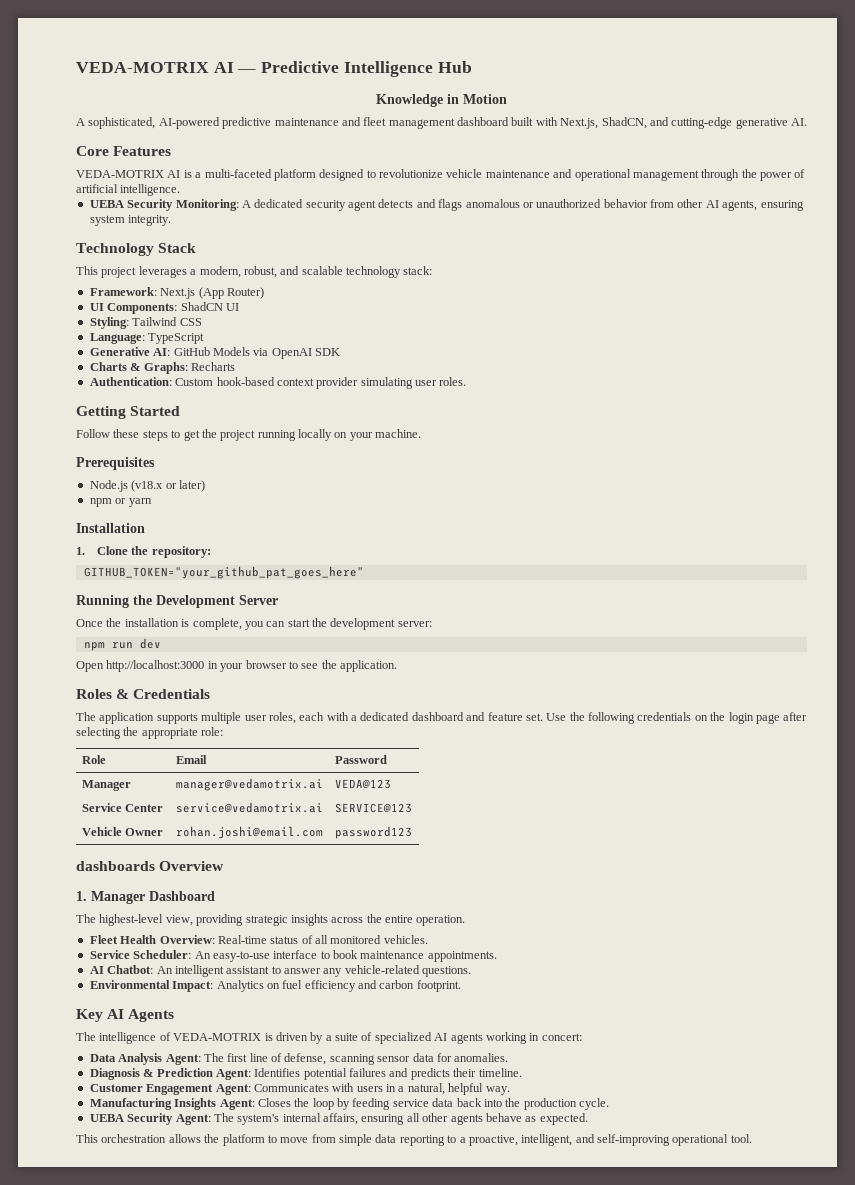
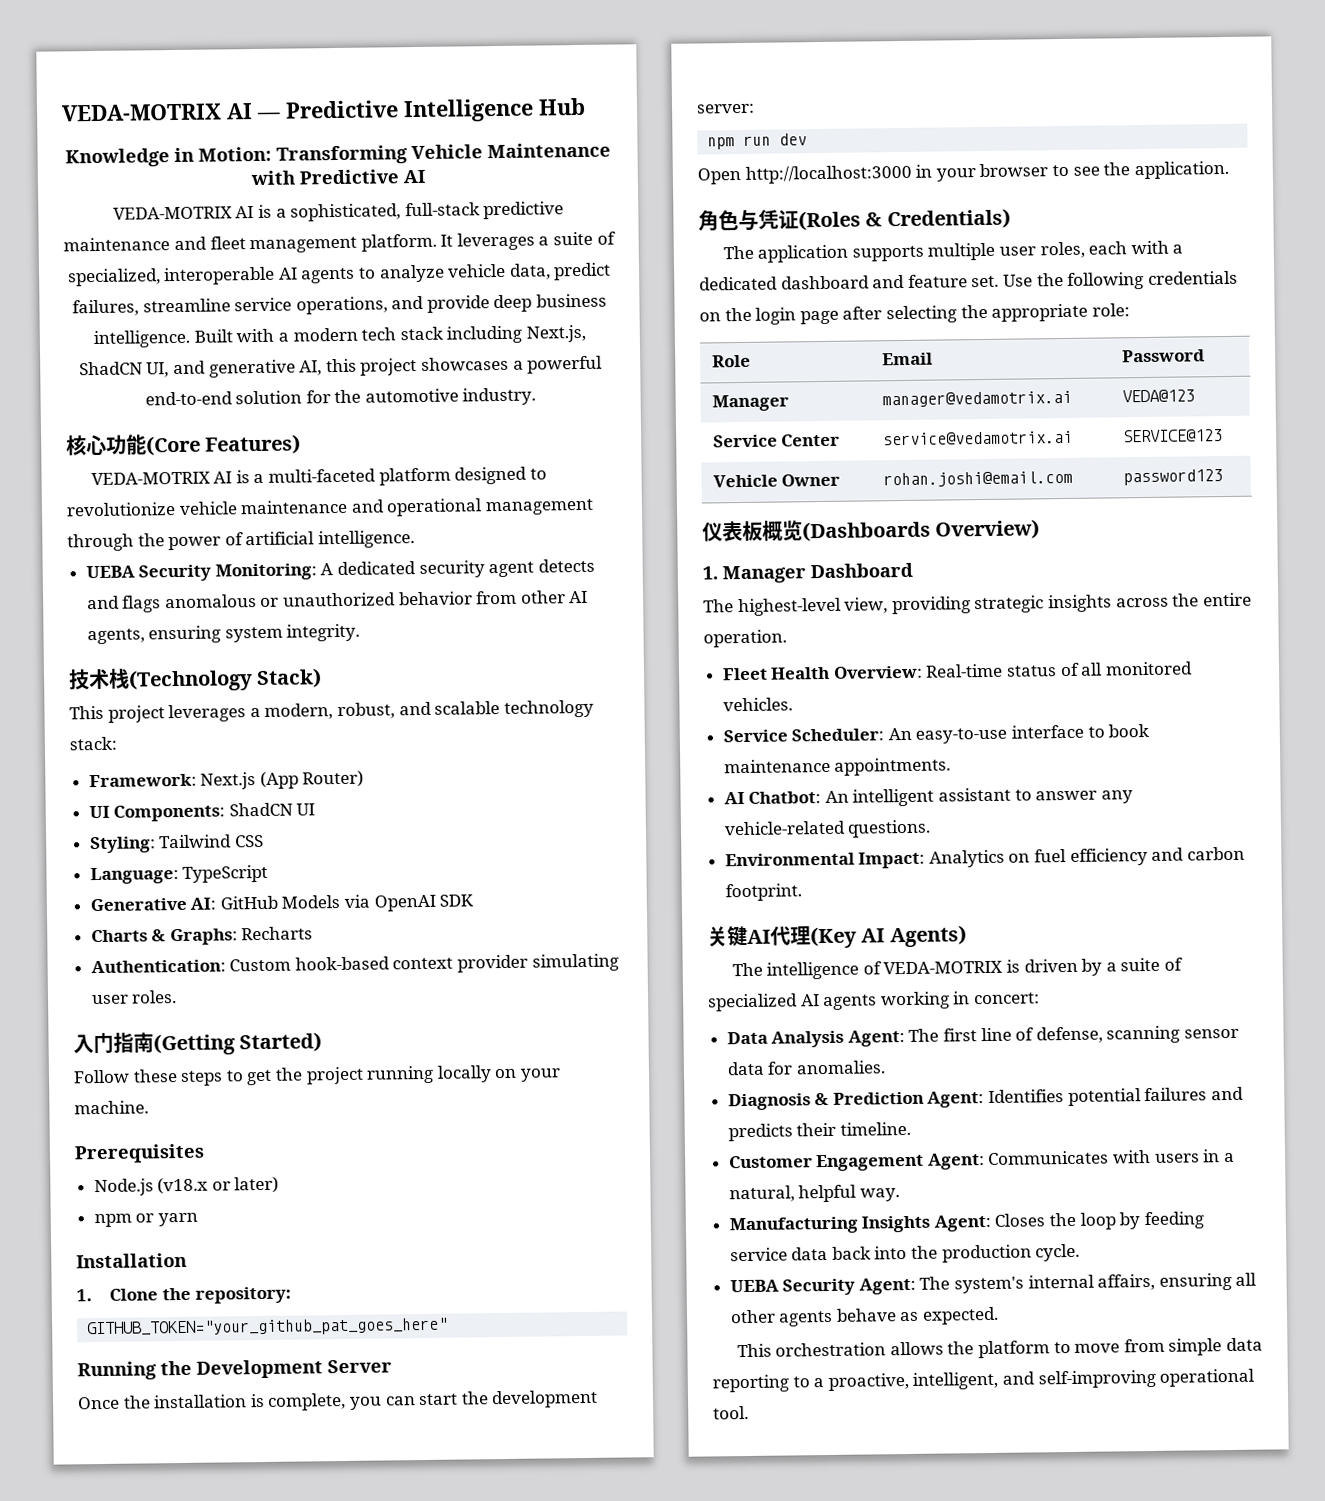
[463,94,507,104] [76,117,220,129] Motion // A sophisticated, AI-powered -> [197,142,611,165] [249,169,425,186] [112,202,480,222] Motion: Transforming Vehicle Maintenance with Predictive AI // VEDA-MOTRIX AI is a sophisticated, full-stack
[457,117,807,129] [76,146,172,156] dashboard built with Next.js, ShadCN, and cutting-edge generative AI. // Core Features -> [360,231,616,252] [66,262,612,287] [71,293,608,317] [93,324,586,349] [78,355,604,378] [144,387,537,406] [66,434,302,456] platform. It leverages a suite of specialized, interoperable AI agents to analyze vehicle data, predict failures, streamline service operations, and provide deep business intelligence. Built with a modern tech stack including Next.js, ShadCN UI, and generative AI, this project showcases a powerful end-to-end solution for the automotive industry. // 核心功能(Core Features)
[76,243,197,256] Technology Stack -> [68,668,323,692] 技术栈(Technology Stack)
[76,406,181,419] Getting Started -> [73,1032,323,1056] 入门指南(Getting Started)
[76,689,211,699] Roles & Credentials -> [698,208,1011,232] 角色与凭证(Roles & Credentials)
[76,861,225,871] dashboards Overview -> [702,519,1041,542] 仪表板概览(Dashboards Overview)
[76,1009,175,1022] Key AI Agents -> [707,925,967,949] 关键AI代理(Key AI Agents)

